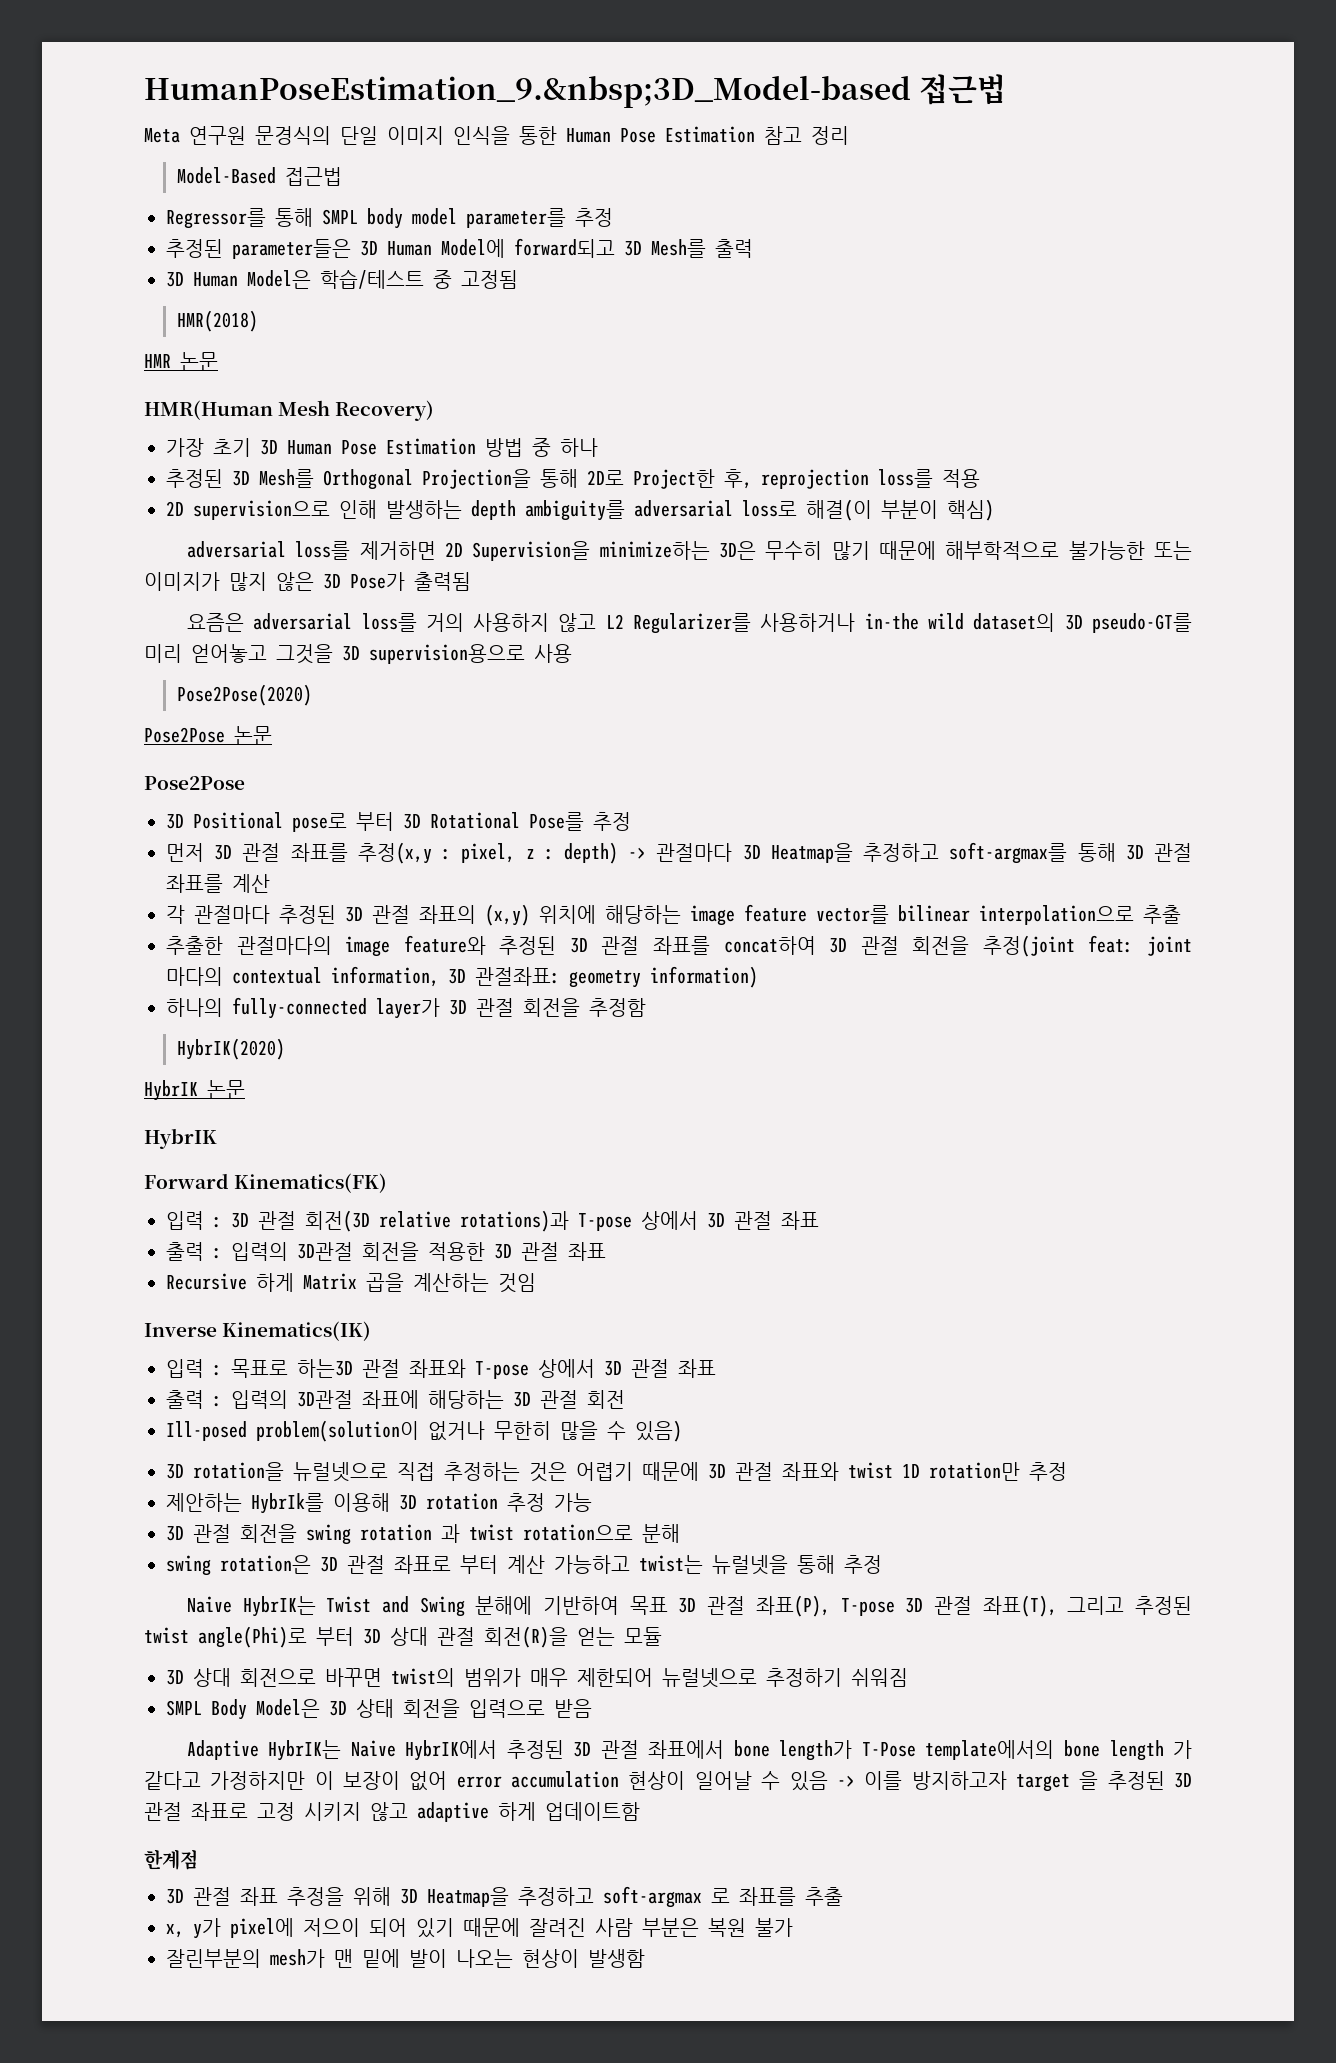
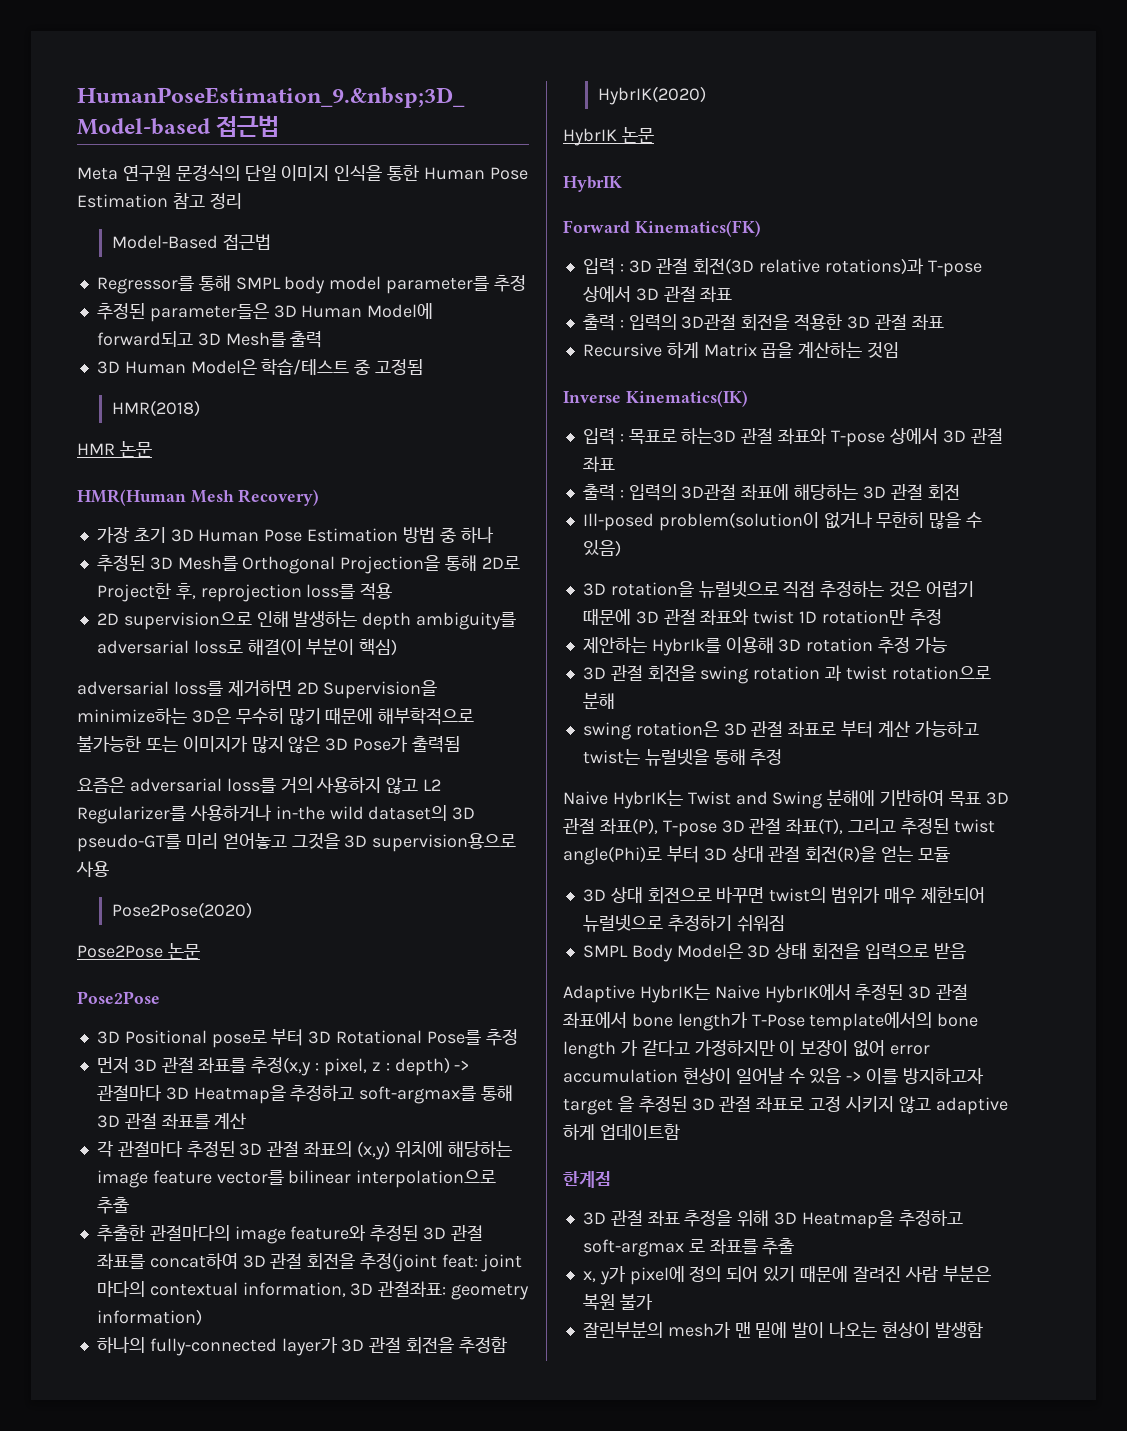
[303,1918,360,1937] 저으이 -> [689,1266,722,1282] 정의

